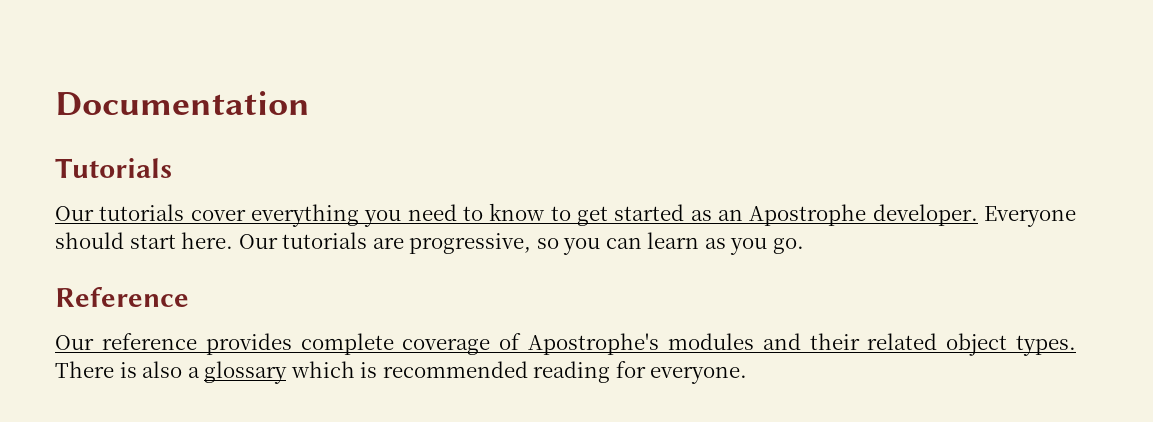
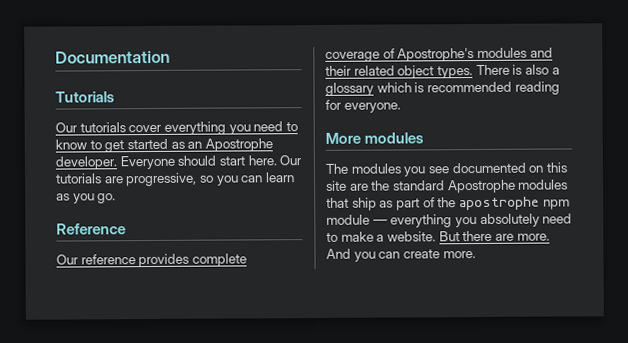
(748, 375) none -> [325,132,425,144] [325,162,568,177] [326,179,569,194] [326,196,570,211] [326,213,573,228] [326,230,550,242] [326,248,476,262] // More modules // The modules you see documented on this site are the standard Apostrophe modules that ship as part of the apostrophe npm module — everything you absolutely need to make a website. But there are more. And you can create more.

